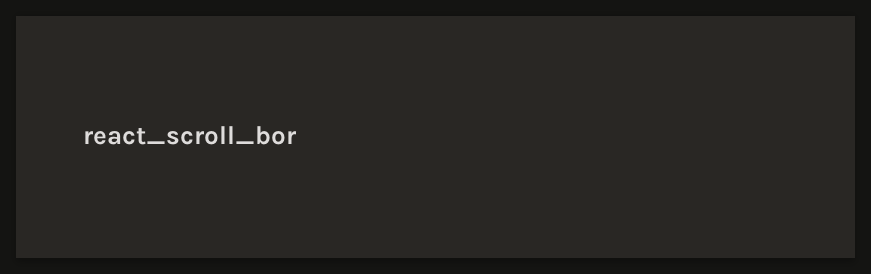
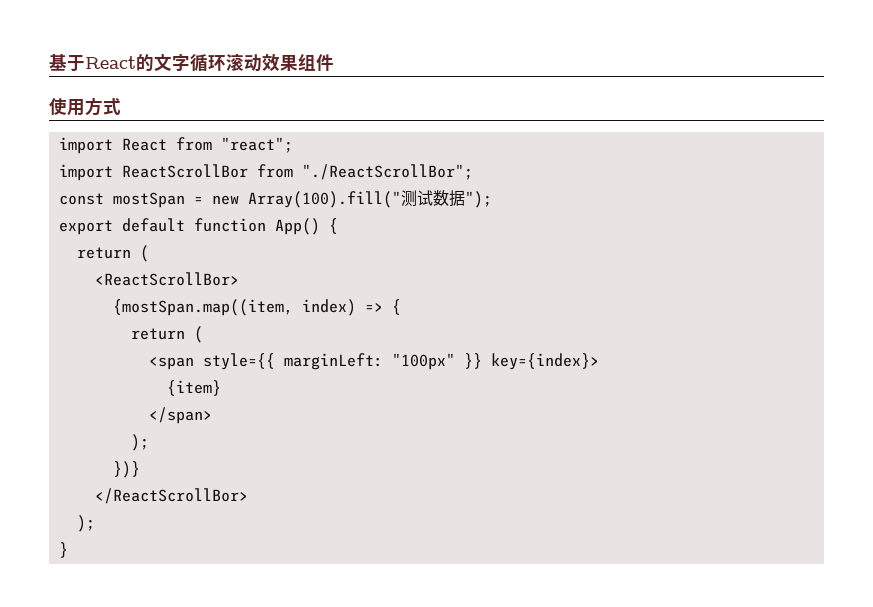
[83,126,297,145] react_scroll_bor -> [49,53,334,72] [49,97,121,116] [58,137,293,154] [58,164,473,181] [58,190,492,208] [58,218,338,235] [76,245,149,262] [94,272,239,286] [112,299,401,316] [130,326,203,343] [148,353,599,370] [166,380,221,396] [148,407,212,424] [130,434,149,451] [112,461,140,478] [94,488,248,504] [76,515,95,532] [58,542,68,558] 基于React的文字循环滚动效果组件 // 使用方式 // import React from "react"; // import ReactScrollBor from "./ReactScrollBor"; // const mostSpan = new Array(100).fill("测试数据"); // export default function App() { // return ( // <ReactScrollBor> // {mostSpan.map((item, index) => { // return ( // <span style={{ marginLeft: "100px" }} key={index}> // {item} // </span> // ); // })} // </ReactScrollBor> // ); // }

